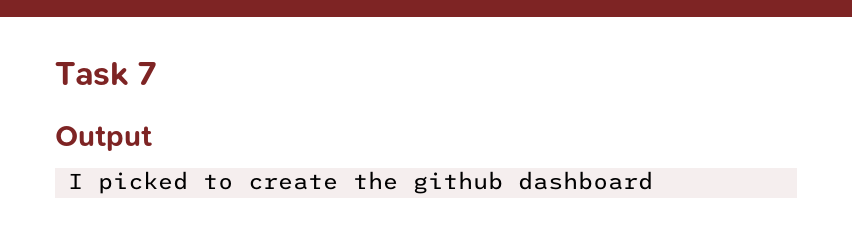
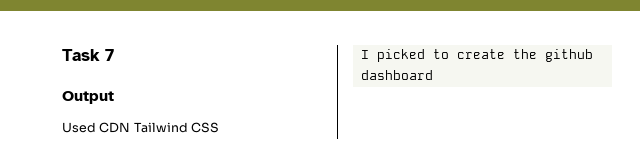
(152, 138) none -> [62,122,220,133] // Used CDN Tailwind CSS

